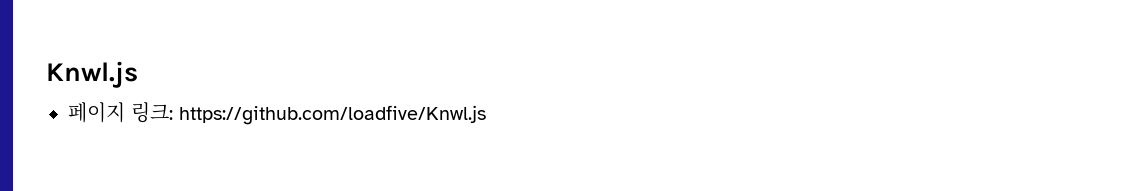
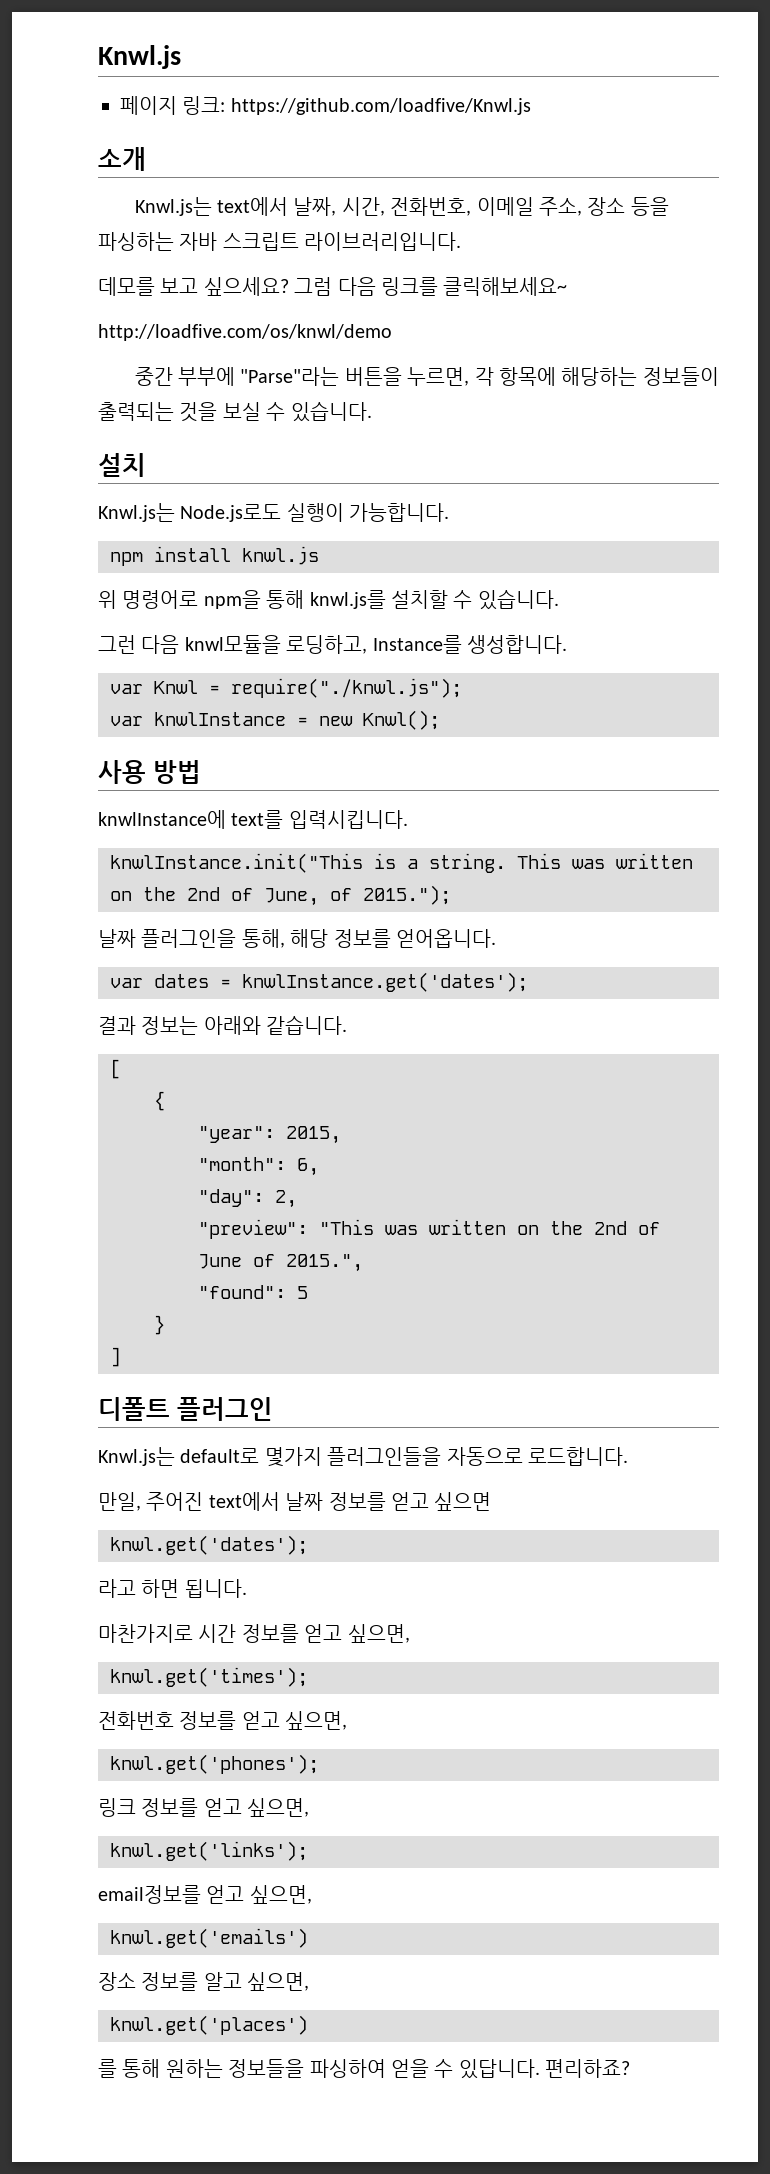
(486, 115) none -> [98,147,146,171] [134,197,669,216] [98,232,462,251] [98,277,568,296] [98,324,392,341] [134,367,719,386] [98,401,372,422] [98,453,146,477] [98,503,450,522] [110,546,319,566] [98,589,559,610] [98,635,567,654] [110,678,462,698] [110,710,440,730] [98,760,201,784] [98,810,408,829] [110,853,693,873] [110,885,451,906] [98,929,496,948] [110,972,528,992] [98,1015,348,1035] [110,1059,121,1079] [154,1091,165,1111] [198,1126,341,1144] [198,1157,319,1176] [198,1189,297,1208] [198,1219,660,1239] [198,1254,363,1272] [198,1285,308,1299] [154,1315,165,1335] [110,1347,121,1367] [98,1397,273,1421] [98,1447,628,1467] [98,1492,492,1511] [110,1535,308,1555] [98,1579,247,1598] [98,1624,410,1643] [110,1667,308,1687] [98,1711,348,1730] [110,1754,319,1774] [98,1798,310,1817] [110,1841,308,1861] [98,1885,312,1904] [110,1928,308,1948] [98,1972,310,1991] [110,2015,308,2035] [98,2059,631,2079] // 소개 // Knwl.js는 text에서 날짜, 시간, 전화번호, 이메일 주소, 장소 등을 파싱하는 자바 스크립트 라이브러리입니다. // 데모를 보고 싶으세요? 그럼 다음 링크를 클릭해보세요~ // http://loadfive.com/os/knwl/demo // 중간 부부에 "Parse"라는 버튼을 누르면, 각 항목에 해당하는 정보들이 출력되는 것을 보실 수 있습니다. // 설치 // Knwl.js는 Node.js로도 실행이 가능합니다. // npm install knwl.js // 위 명령어로 npm을 통해 knwl.js를 설치할 수 있습니다. // 그런 다음 knwl모듈을 로딩하고, Instance를 생성합니다. // var Knwl = require("./knwl.js"); // var knwlInstance = new Knwl(); // 사용 방법 // knwlInstance에 text를 입력시킵니다. // knwlInstance.init("This is a string. This was written on the 2nd of June, of 2015."); // 날짜 플러그인을 통해, 해당 정보를 얻어옵니다. // var dates = knwlInstance.get('dates'); // 결과 정보는 아래와 같습니다. // [ // { // "year": 2015, // "month": 6, // "day": 2, // "preview": "This was written on the 2nd of June of 2015.", // "found": 5 // } // ] // 디폴트 플러그인 // Knwl.js는 default로 몇가지 플러그인들을 자동으로 로드합니다. // 만일, 주어진 text에서 날짜 정보를 얻고 싶으면 // knwl.get('dates'); // 라고 하면 됩니다. // 마찬가지로 시간 정보를 얻고 싶으면, // knwl.get('times'); // 전화번호 정보를 얻고 싶으면, // knwl.get('phones'); // 링크 정보를 얻고 싶으면, // knwl.get('links'); // email정보를 얻고 싶으면, // knwl.get('emails') // 장소 정보를 알고 싶으면, // knwl.get('places') // 를 통해 원하는 정보들을 파싱하여 얻을 수 있답니다. 편리하죠?

